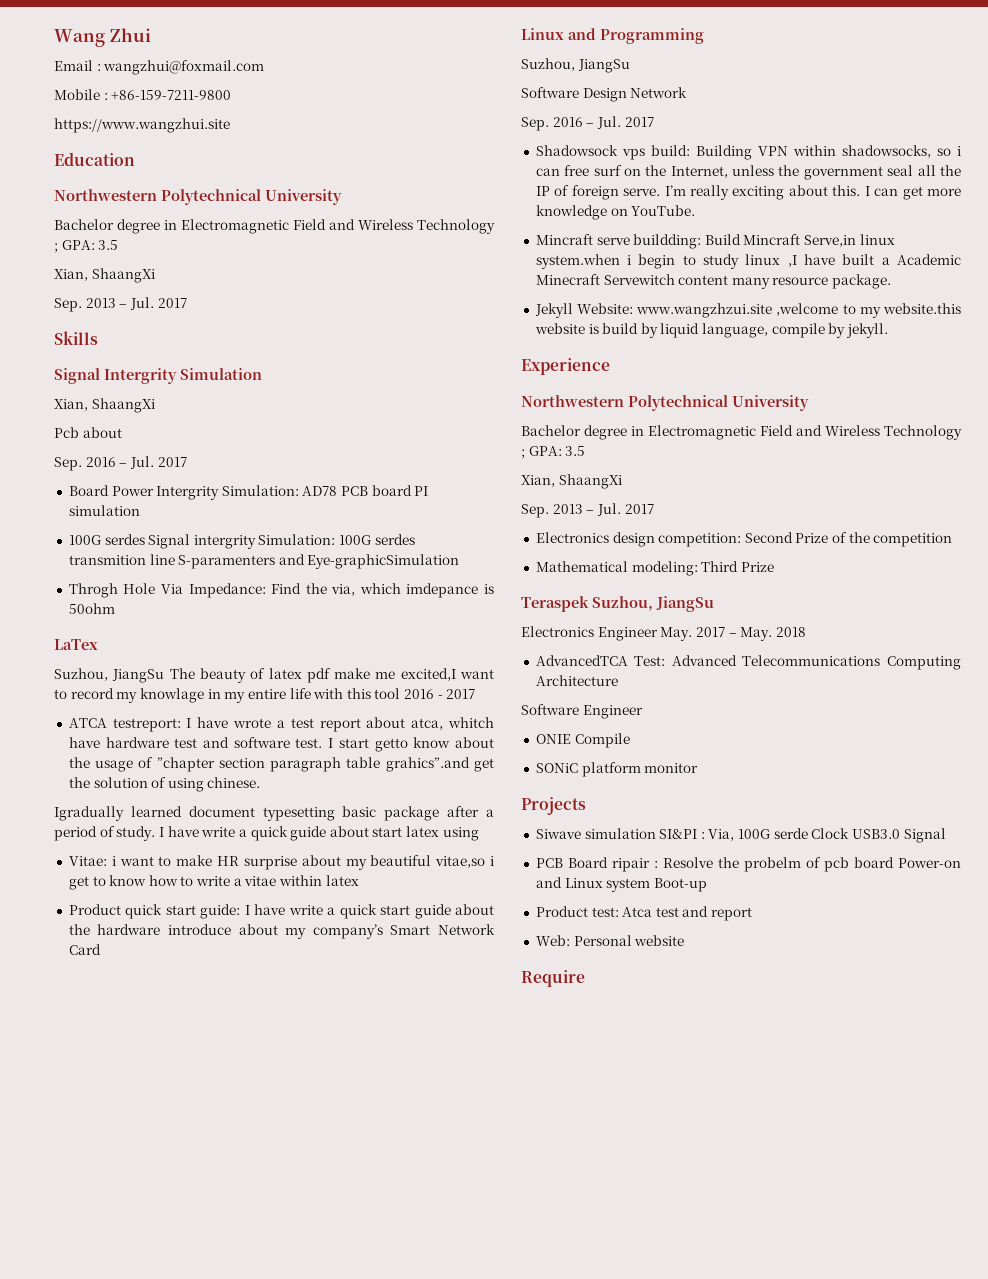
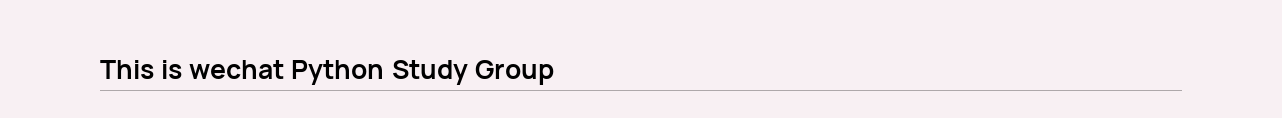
[54,28,151,47] [54,60,265,75] [54,89,232,100] [54,118,230,133] [54,152,135,166] [54,189,342,205] [54,219,495,234] [54,240,119,253] [54,268,155,283] [54,297,187,312] [54,331,98,345] [54,368,262,384] [54,398,155,413] [54,427,122,438] [54,456,187,471] [68,485,429,500] [68,505,140,516] [68,534,415,549] [68,554,460,569] [68,583,494,598] [68,603,115,614] [54,639,98,650] [54,668,494,683] [54,688,476,703] [68,717,494,732] [68,737,494,752] [68,757,494,772] [68,777,261,792] [54,806,494,821] [54,826,479,841] [68,855,494,870] [68,875,359,890] [68,904,494,919] [68,924,496,939] [68,944,101,955] [521,28,704,44] [521,58,630,73] [521,87,688,102] [521,116,654,131] [535,145,961,160] [535,165,961,180] [535,185,961,200] [535,205,696,220] [535,234,895,249] [535,254,961,269] [535,274,892,289] [534,303,961,318] [534,323,889,338] [521,358,610,375] [521,395,809,411] [521,425,962,440] [521,446,586,459] [521,474,622,489] [521,503,654,518] [535,532,953,547] [535,561,774,576] [521,596,714,612] [521,626,806,641] [535,655,961,670] [535,675,618,686] [521,704,643,719] [535,733,630,748] [535,762,699,777] [521,797,586,815] [535,828,946,843] [535,857,961,872] [535,877,707,892] [535,906,753,921] [535,935,685,946] [521,970,585,987] Wang Zhui // Email : wangzhui@foxmail.com // Mobile : +86-159-7211-9800 // https://www.wangzhui.site // Education // Northwestern Polytechnical University // Bachelor degree in Electromagnetic Field and Wireless Technology ; GPA: 3.5 // Xian, ShaangXi // Sep. 2013 – Jul. 2017 // Skills // Signal Intergrity Simulation // Xian, ShaangXi // Pcb about // Sep. 2016 – Jul. 2017 // Board Power Intergrity Simulation: AD78 PCB board PI simulation // 100G serdes Signal intergrity Simulation: 100G serdes transmition line S-paramenters and Eye-graphicSimulation // Throgh Hole Via Impedance: Find the via, which imdepance is 50ohm // LaTex // Suzhou, JiangSu The beauty of latex pdf make me excited,I want to record my knowlage in my entire life with this tool 2016 - 2017 // ATCA testreport: I have wrote a test report about atca, whitch have hardware test and software test. I start getto know about the usage of ”chapter section paragraph table grahics”.and get the solution of using chinese. // Igradually learned document typesetting basic package after a period of study. I have write a quick guide about start latex using // Vitae: i want to make HR surprise about my beautiful vitae,so i get to know how to write a vitae within latex // Product quick start guide: I have write a quick start guide about the hardware introduce about my company’s Smart Network Card // Linux and Programming // Suzhou, JiangSu // Software Design Network // Sep. 2016 – Jul. 2017 // Shadowsock vps build: Building VPN within shadowsocks, so i can free surf on the Internet, unless the government seal all the IP of foreign serve. I’m really exciting about this. I can get more knowledge on YouTube. // Mincraft serve buildding: Build Mincraft Serve,in linux system.when i begin to study linux ,I have built a Academic Minecraft Servewitch content many resource package. // Jekyll Website: www.wangzhzui.site ,welcome to my website.this website is build by liquid language, compile by jekyll. // Experience // Northwestern Polytechnical University // Bachelor degree in Electromagnetic Field and Wireless Technology ; GPA: 3.5 // Xian, ShaangXi // Sep. 2013 – Jul. 2017 // Electronics design competition: Second Prize of the competition // Mathematical modeling: Third Prize // Teraspek Suzhou, JiangSu // Electronics Engineer May. 2017 – May. 2018 // AdvancedTCA Test: Advanced Telecommunications Computing Architecture // Software Engineer // ONIE Compile // SONiC platform monitor // Projects // Siwave simulation SI&PI : Via, 100G serde Clock USB3.0 Signal // PCB Board ripair : Resolve the probelm of pcb board Power-on and Linux system Boot-up // Product test: Atca test and report // Web: Personal website // Require -> [100,60,554,85] This is wechat Python Study Group

